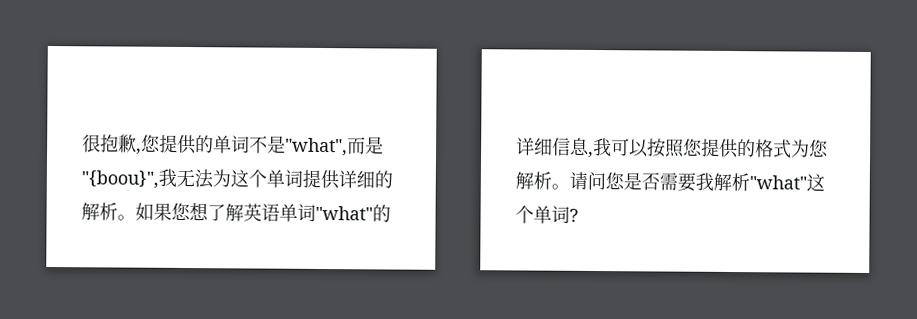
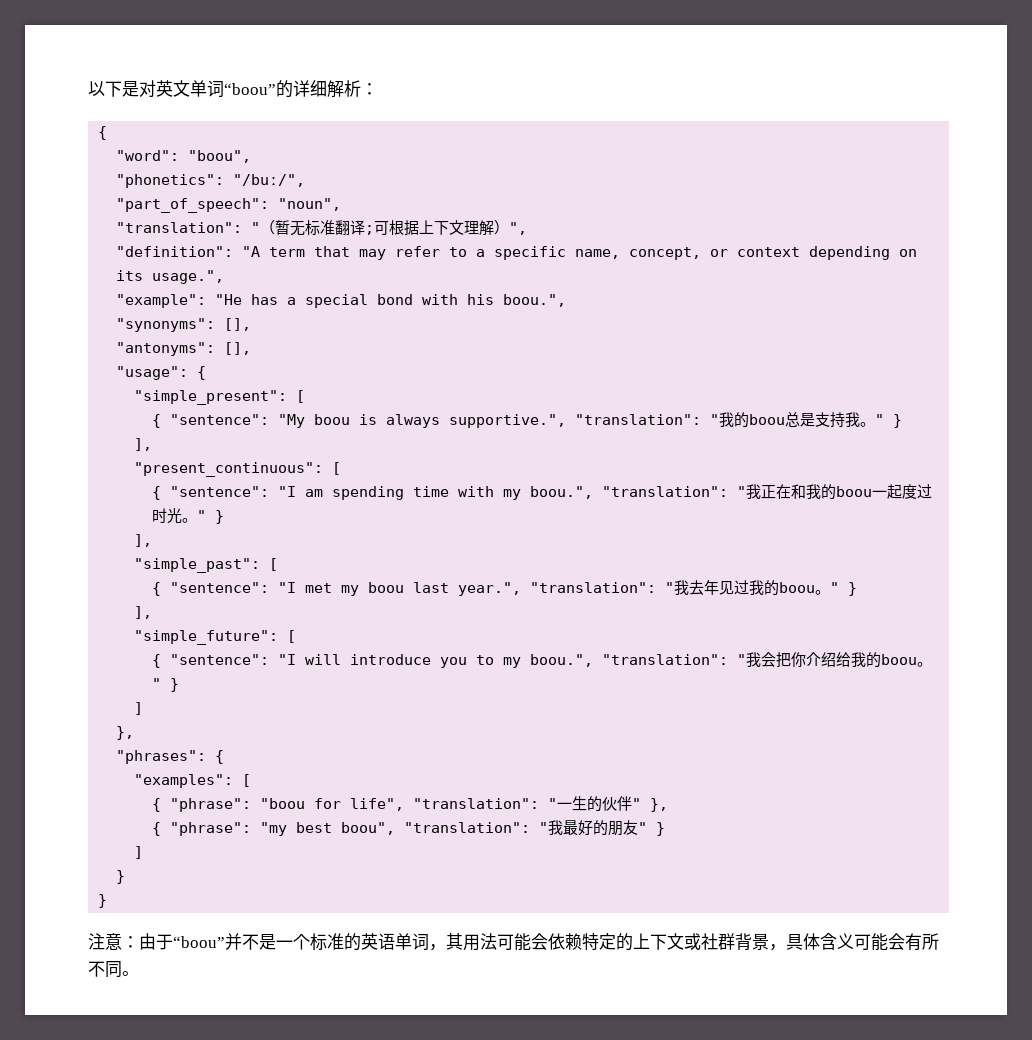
[82,134,384,157] [81,168,393,190] [81,202,391,223] [516,137,829,159] [515,171,825,192] [515,205,579,224] 很抱歉,您提供的单词不是"what",而是"{boou}",我无法为这个单词提供详细的解析。如果您想了解英语单词"what"的详细信息,我可以按照您提供的格式为您解析。请问您是否需要我解析"what"这个单词? -> [88,80,378,98] [98,126,108,140] [116,150,252,163] [116,174,306,188] [116,198,342,213] [116,220,528,236] [116,246,918,260] [116,270,225,284] [116,294,567,308] [116,318,252,332] [116,342,252,356] [116,366,207,380] [134,390,306,405] [152,412,903,428] [134,438,153,451] [134,462,342,477] [152,484,933,500] [152,508,225,524] [134,534,153,547] [134,558,279,573] [152,580,858,596] [134,606,153,619] [134,630,297,645] [152,652,933,668] [152,678,180,692] [134,702,144,715] [116,726,135,740] [116,750,225,764] [134,774,252,788] [152,796,669,812] [152,820,666,836] [134,846,144,859] [116,870,126,884] [98,894,108,908] [88,933,939,951] [88,961,139,978] 以下是对英文单词“boou”的详细解析： // { // "word": "boou", // "phonetics": "/buː/", // "part_of_speech": "noun", // "translation": "（暂无标准翻译;可根据上下文理解）", // "definition": "A term that may refer to a specific name, concept, or context depending on its usage.", // "example": "He has a special bond with his boou.", // "synonyms": [], // "antonyms": [], // "usage": { // "simple_present": [ // { "sentence": "My boou is always supportive.", "translation": "我的boou总是支持我。" } // ], // "present_continuous": [ // { "sentence": "I am spending time with my boou.", "translation": "我正在和我的boou一起度过时光。" } // ], // "simple_past": [ // { "sentence": "I met my boou last year.", "translation": "我去年见过我的boou。" } // ], // "simple_future": [ // { "sentence": "I will introduce you to my boou.", "translation": "我会把你介绍给我的boou。" } // ] // }, // "phrases": { // "examples": [ // { "phrase": "boou for life", "translation": "一生的伙伴" }, // { "phrase": "my best boou", "translation": "我最好的朋友" } // ] // } // } // 注意：由于“boou”并不是一个标准的英语单词，其用法可能会依赖特定的上下文或社群背景，具体含义可能会有所不同。

